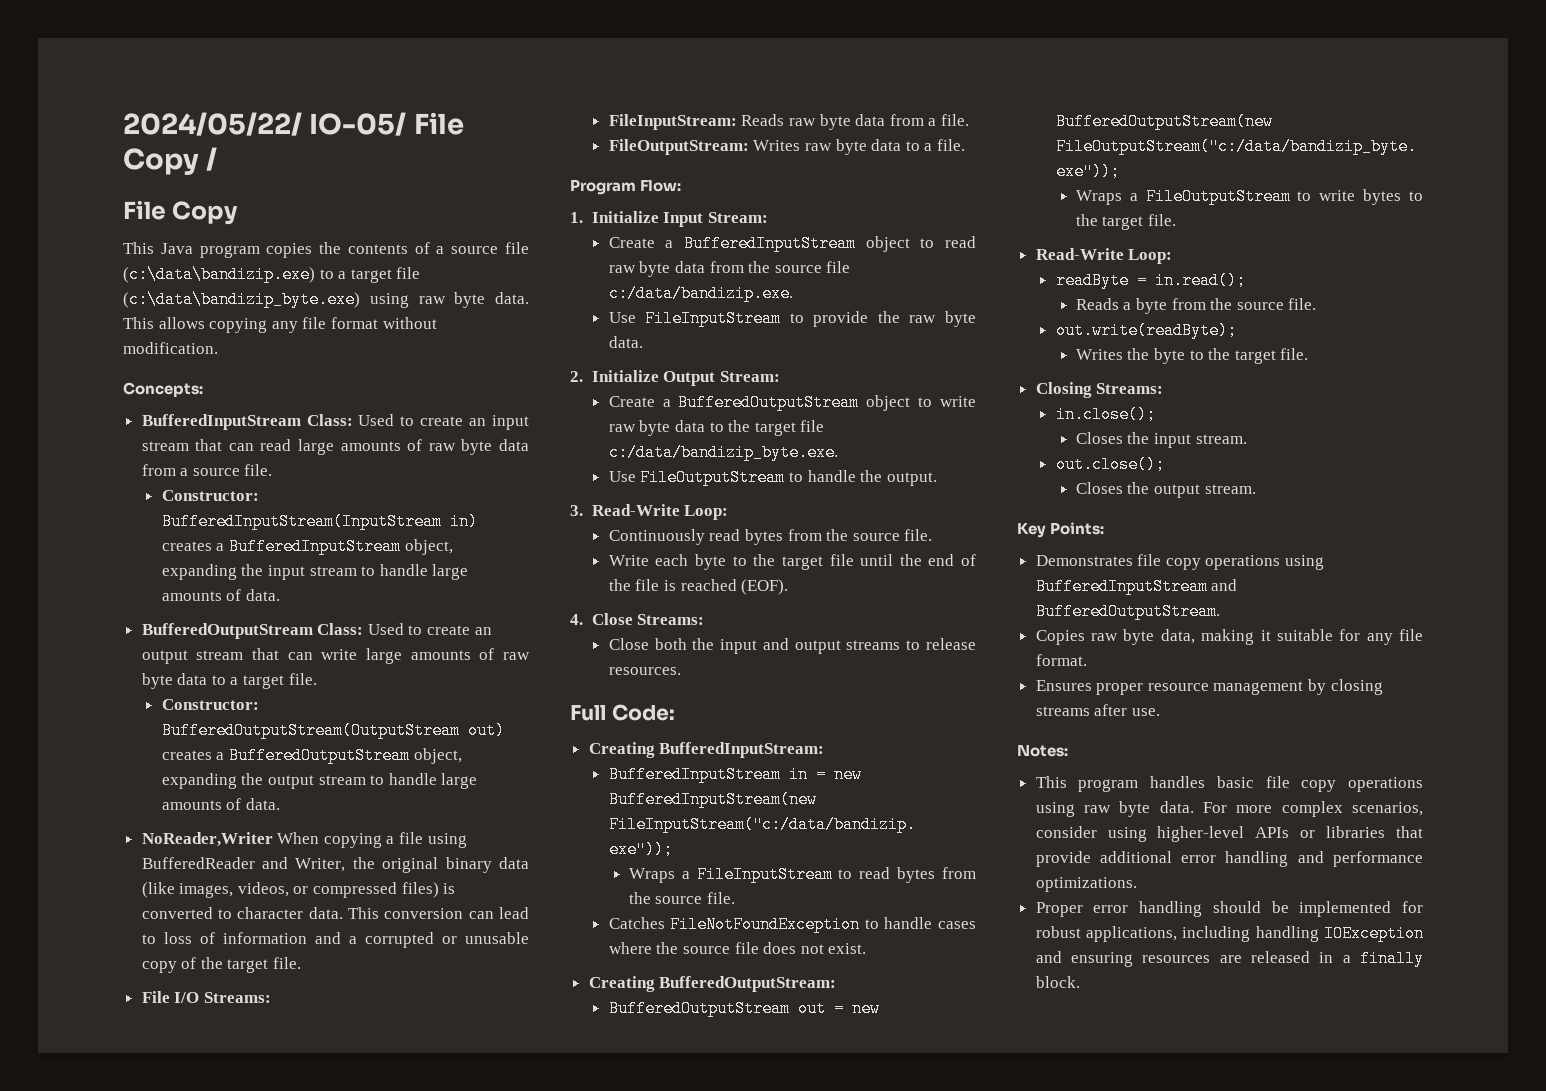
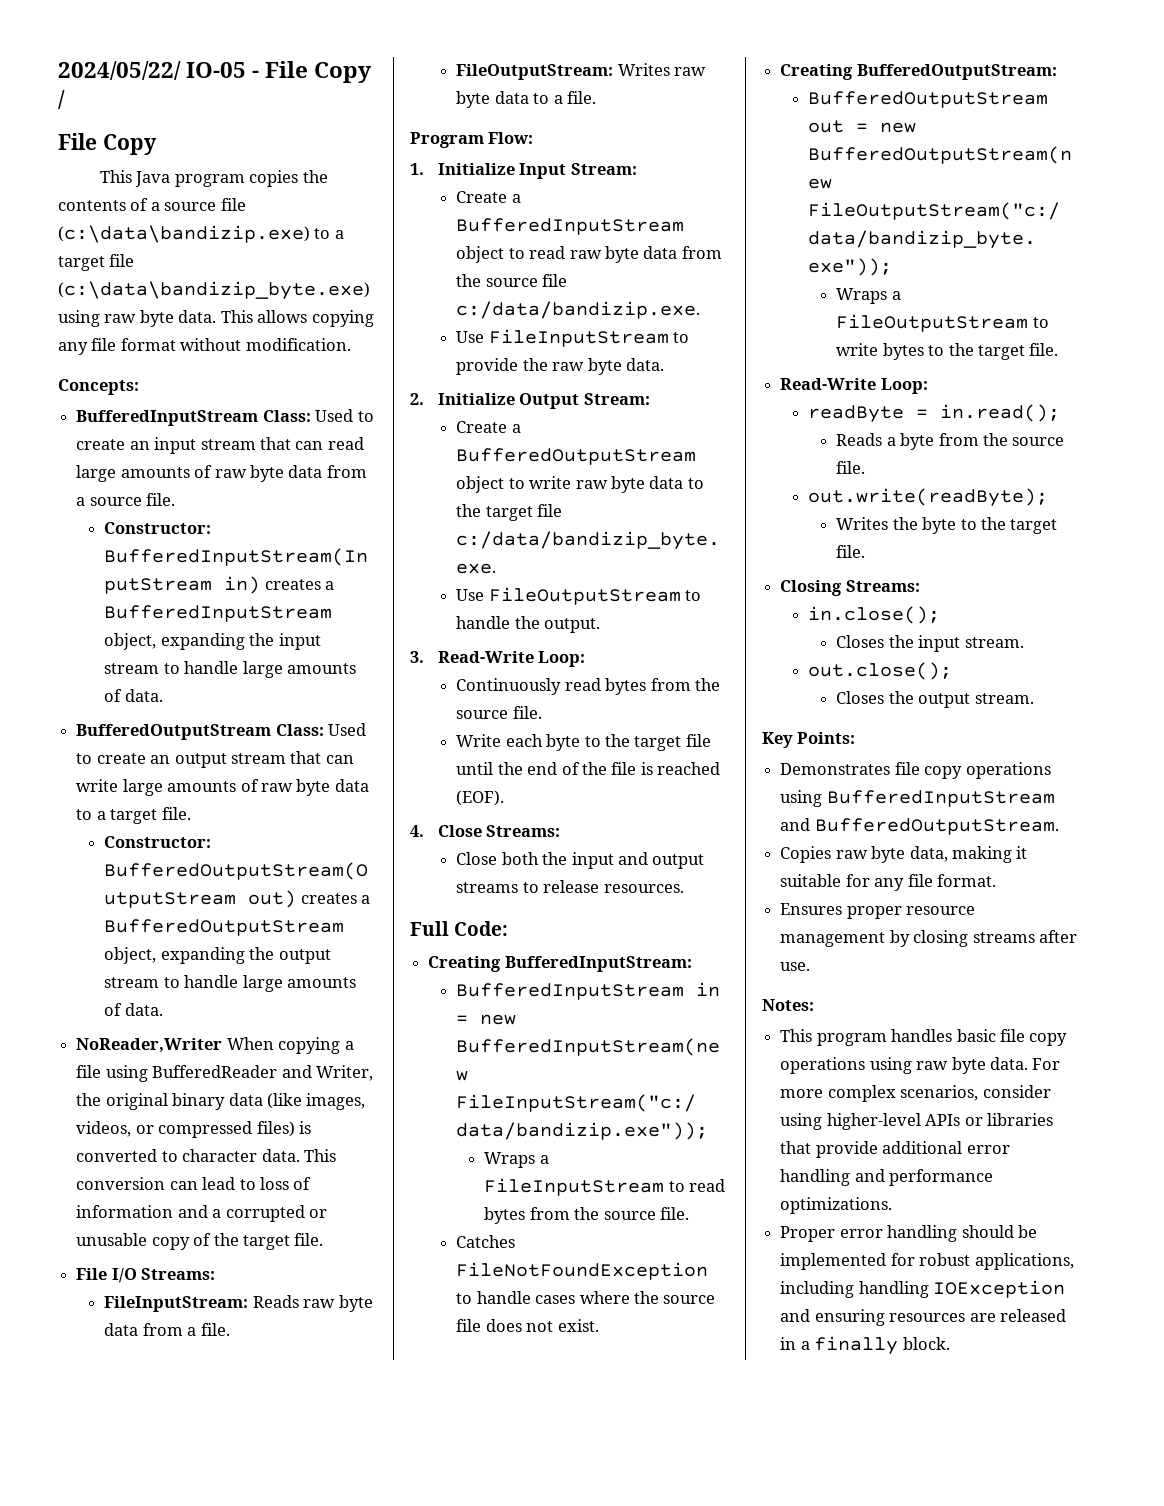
[309,112,407,136] IO-05/ -> [186,62,260,78] IO-05 -

